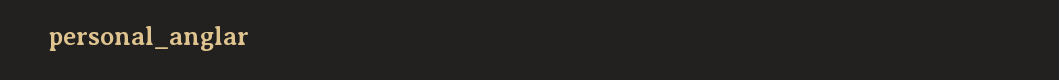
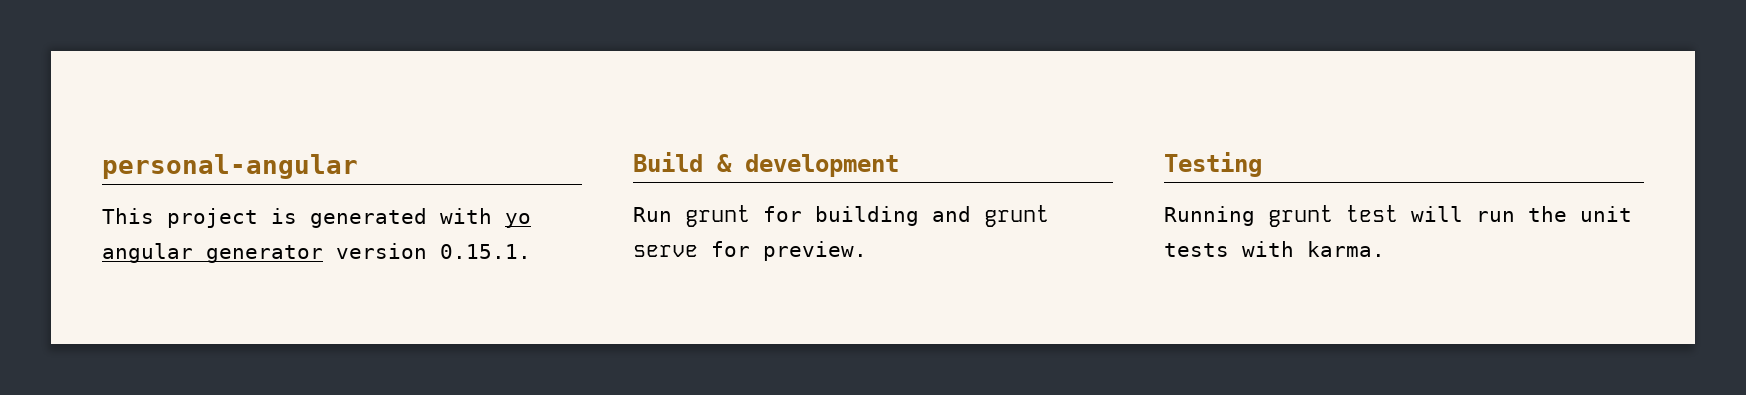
[49,26,249,51] personal_anglar -> [102,154,358,179] [102,208,531,228] [102,243,531,263] [633,152,899,177] [633,205,1049,227] [633,241,867,261] [1164,152,1262,177] [1164,205,1632,227] [1164,241,1385,257] personal-angular // This project is generated with yo angular generator version 0.15.1. // Build & development // Run grunt for building and grunt serve for preview. // Testing // Running grunt test will run the unit tests with karma.

